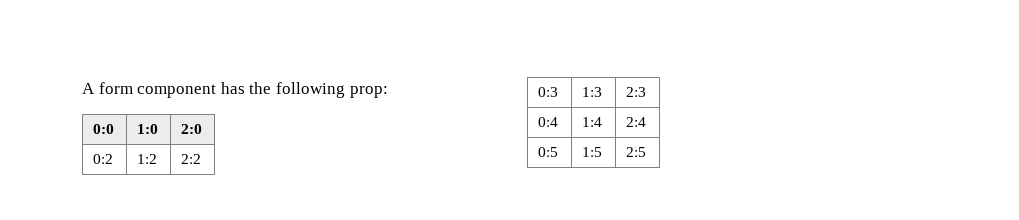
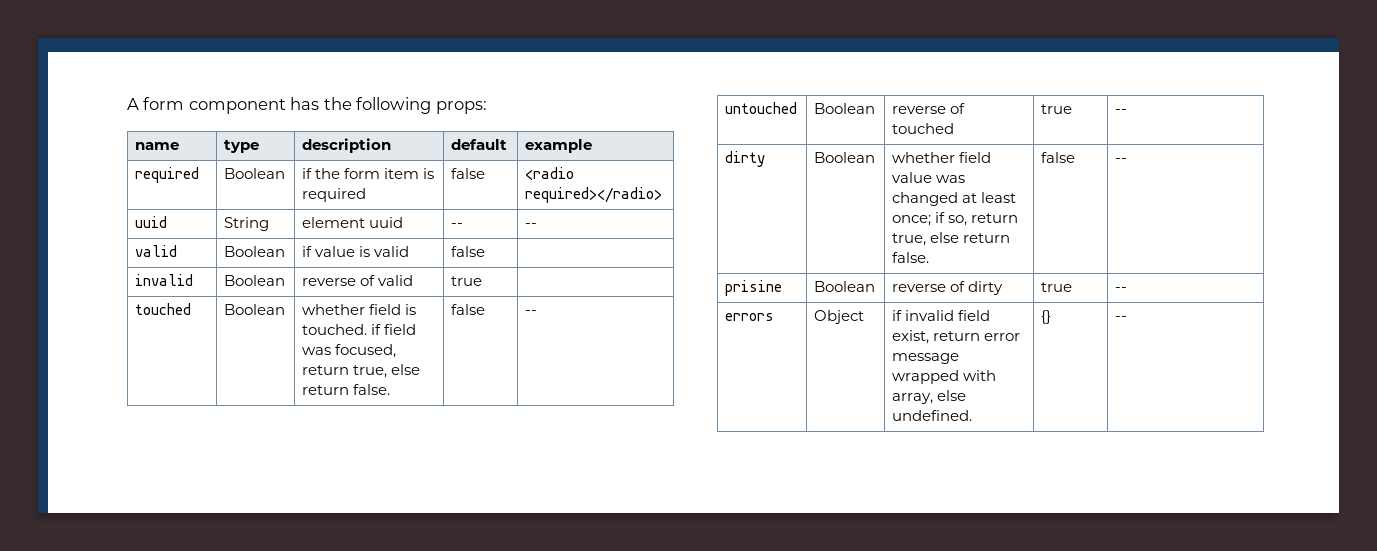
[349,86,388,98] [93,124,115,134] [137,124,159,134] [181,124,203,134] [93,154,114,164] [137,154,158,164] [181,154,202,164] [538,87,559,97] [582,87,603,97] [626,87,647,97] [538,117,559,127] [582,117,603,127] [626,117,647,127] [538,147,559,157] [582,147,603,157] [626,147,647,157] prop: // 0:0 | 1:0 | 2:0 // 0:2 | 1:2 | 2:2 // 0:3 | 1:3 | 2:3 // 0:4 | 1:4 | 2:4 // 0:5 | 1:5 | 2:5 -> [435,101,487,114] [135,142,180,150] [224,140,260,153] [302,138,392,153] [451,139,508,150] [525,139,593,153] [135,167,200,183] [224,168,286,179] [302,168,435,179] [302,188,367,202] [451,168,486,179] [525,167,575,180] [525,187,663,203] [135,216,168,228] [224,217,270,231] [302,217,404,228] [451,223,464,228] [525,223,538,228] [135,245,178,257] [224,246,286,257] [302,246,410,257] [451,246,486,257] [135,274,194,286] [224,275,286,286] [302,275,414,286] [451,276,483,286] [135,303,192,315] [224,304,286,315] [302,304,417,315] [302,324,417,335] [302,344,397,358] [302,364,421,378] [302,384,391,395] [451,304,486,315] [525,310,538,315] [725,102,798,114] [814,103,876,114] [892,103,966,114] [892,123,955,134] [1041,104,1073,114] [1115,109,1128,114] [725,151,766,167] [814,152,876,163] [892,152,992,163] [892,172,966,183] [892,192,1017,206] [892,212,1019,226] [892,232,1011,246] [892,252,930,263] [1041,152,1076,163] [1115,158,1128,163] [725,280,783,296] [814,281,876,292] [892,281,1004,295] [1041,282,1073,292] [1115,287,1128,292] [725,313,775,321] [814,310,865,324] [892,310,991,321] [892,330,1021,344] [892,353,960,364] [892,370,997,384] [892,390,967,404] [892,410,973,421] [1041,310,1052,324] [1115,316,1128,321] props: // name | type | description | default | example // required | Boolean | if the form item is required | false | <radio required></radio> // uuid | String | element uuid | -- | -- // valid | Boolean | if value is valid | false | // invalid | Boolean | reverse of valid | true | // touched | Boolean | whether field is touched. if field was focused, return true, else return false. | false | -- // untouched | Boolean | reverse of touched | true | -- // dirty | Boolean | whether field value was changed at least once; if so, return true, else return false. | false | -- // prisine | Boolean | reverse of dirty | true | -- // errors | Object | if invalid field exist, return error message wrapped with array, else undefined. | {} | --

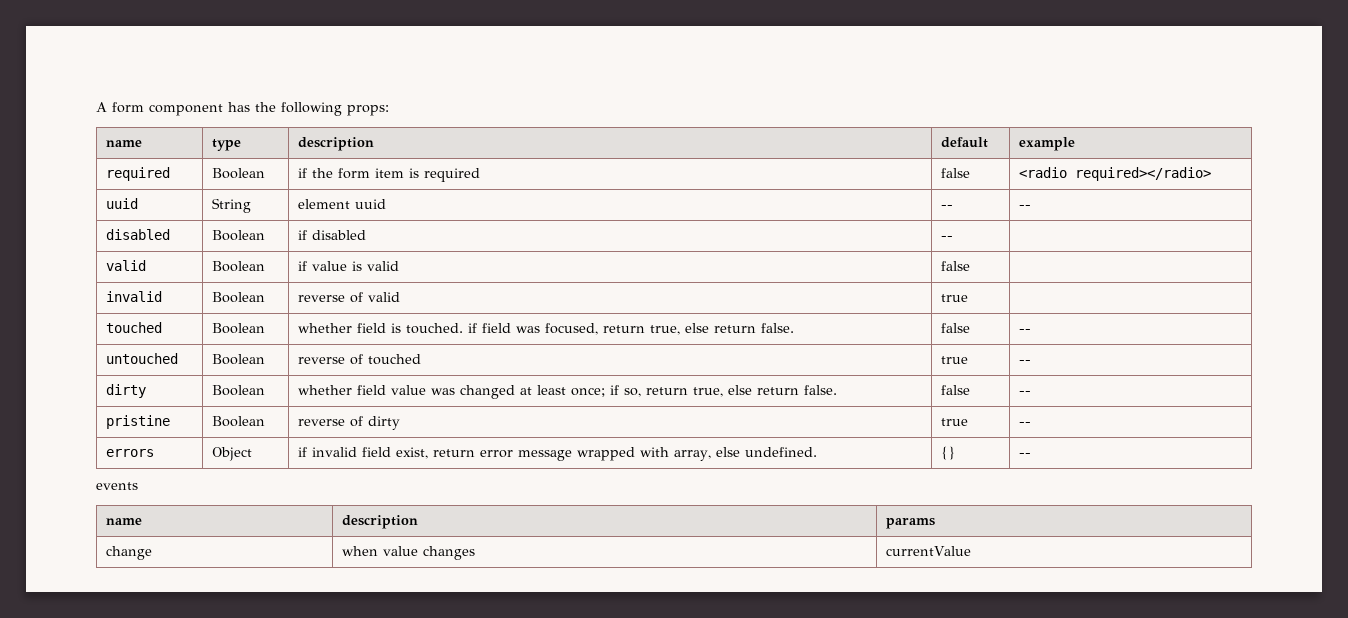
(538, 225) none -> [106,229,171,240] [212,230,266,241] [298,230,367,240] [941,236,954,240] // disabled | Boolean | if disabled | -- |
[725,280,783,296] prisine -> [106,415,171,429] pristine
(1128, 318) none -> [96,482,138,490] [106,518,143,525] [342,515,419,529] [886,518,936,529] [106,546,153,560] [342,546,476,560] [886,546,972,556] // events // name | description | params // change | when value changes | currentValue

